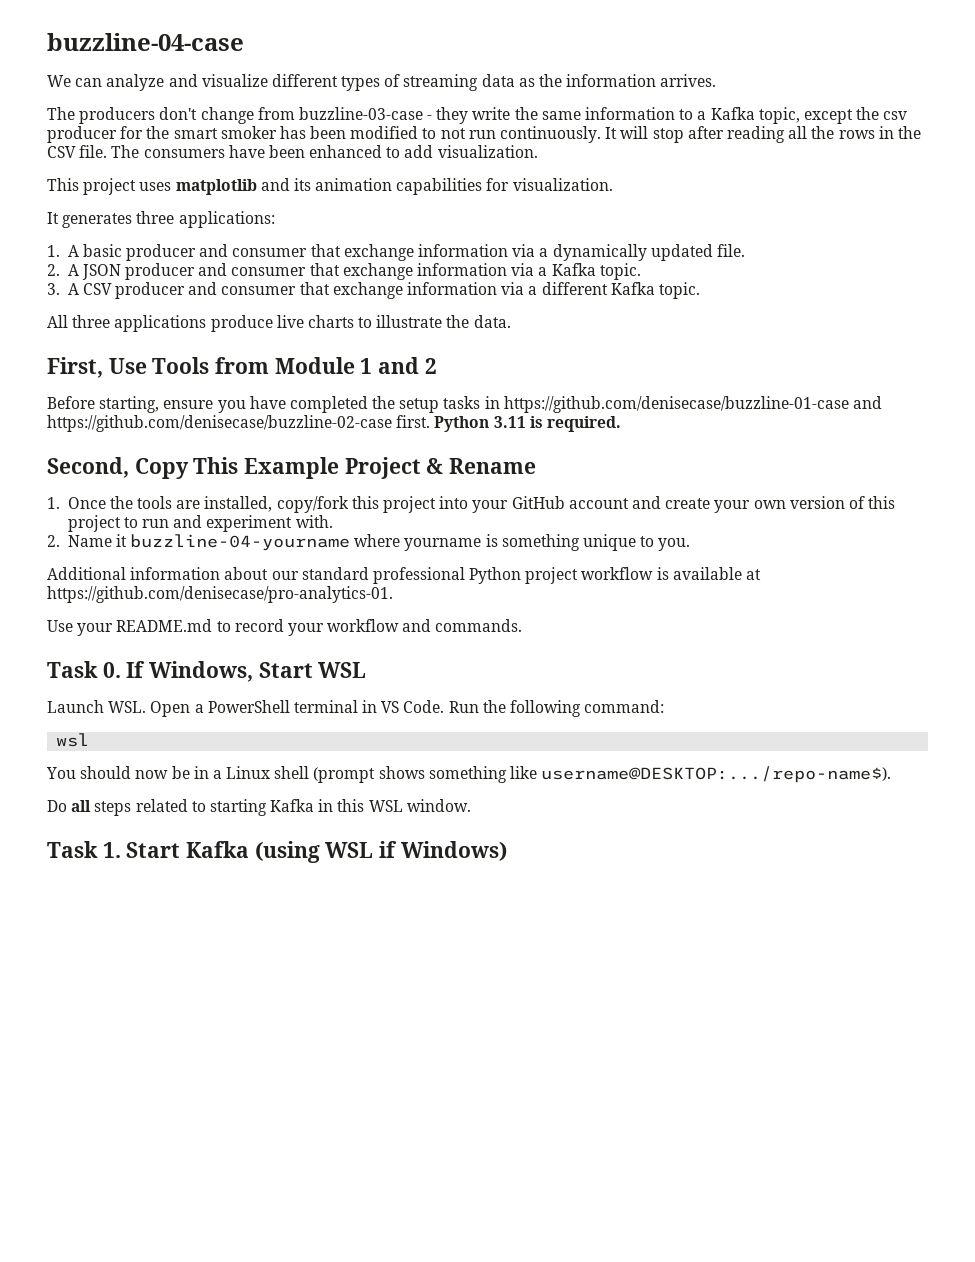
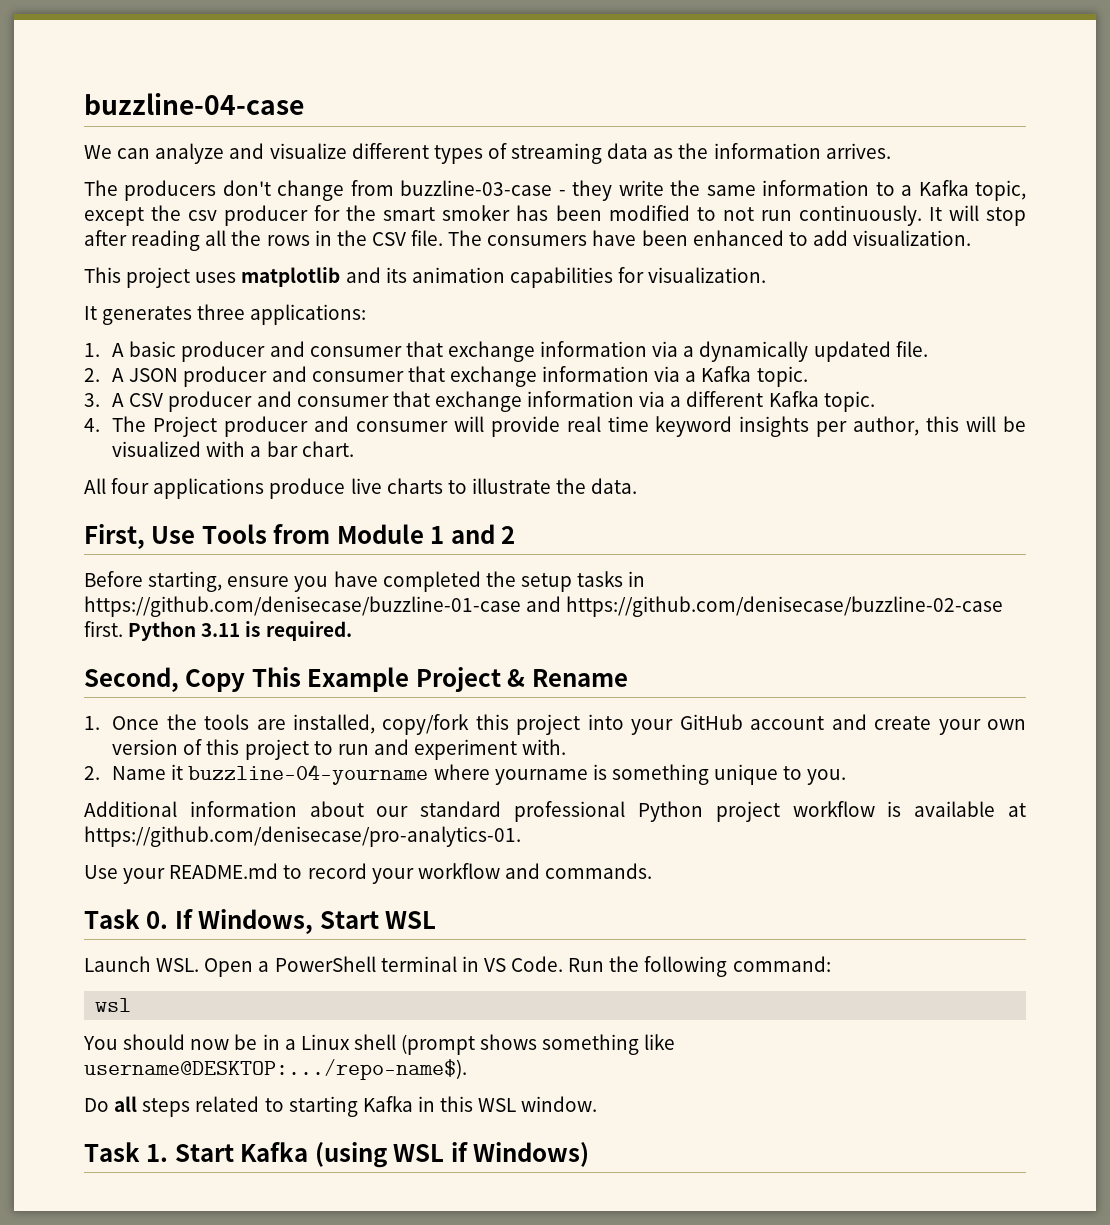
(700, 290) none -> [84,416,1026,437] [112,441,354,457] // 4. The Project producer and consumer will provide real time keyword insights per author, this will be visualized with a bar chart.
[72,315,111,328] three -> [111,478,150,494] four

